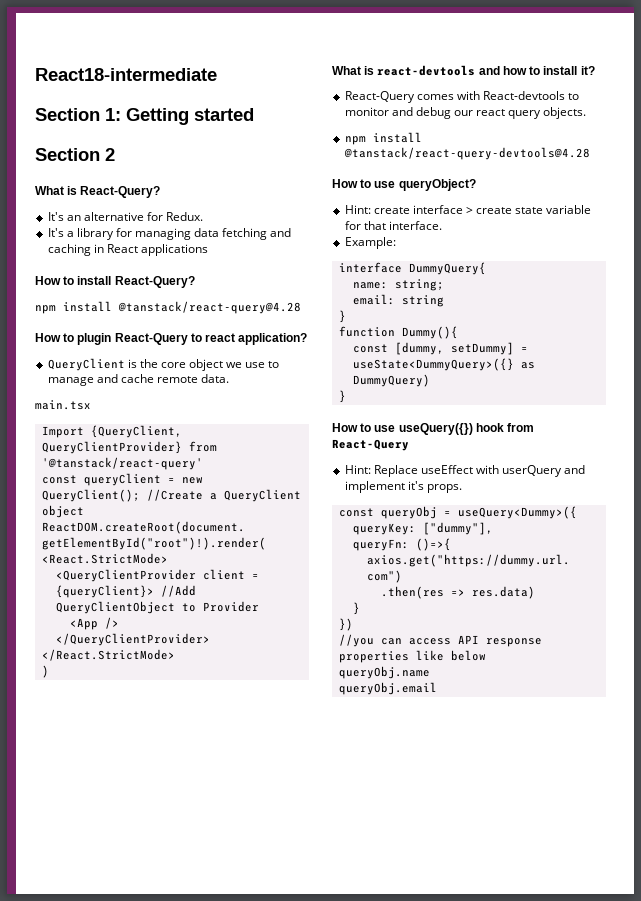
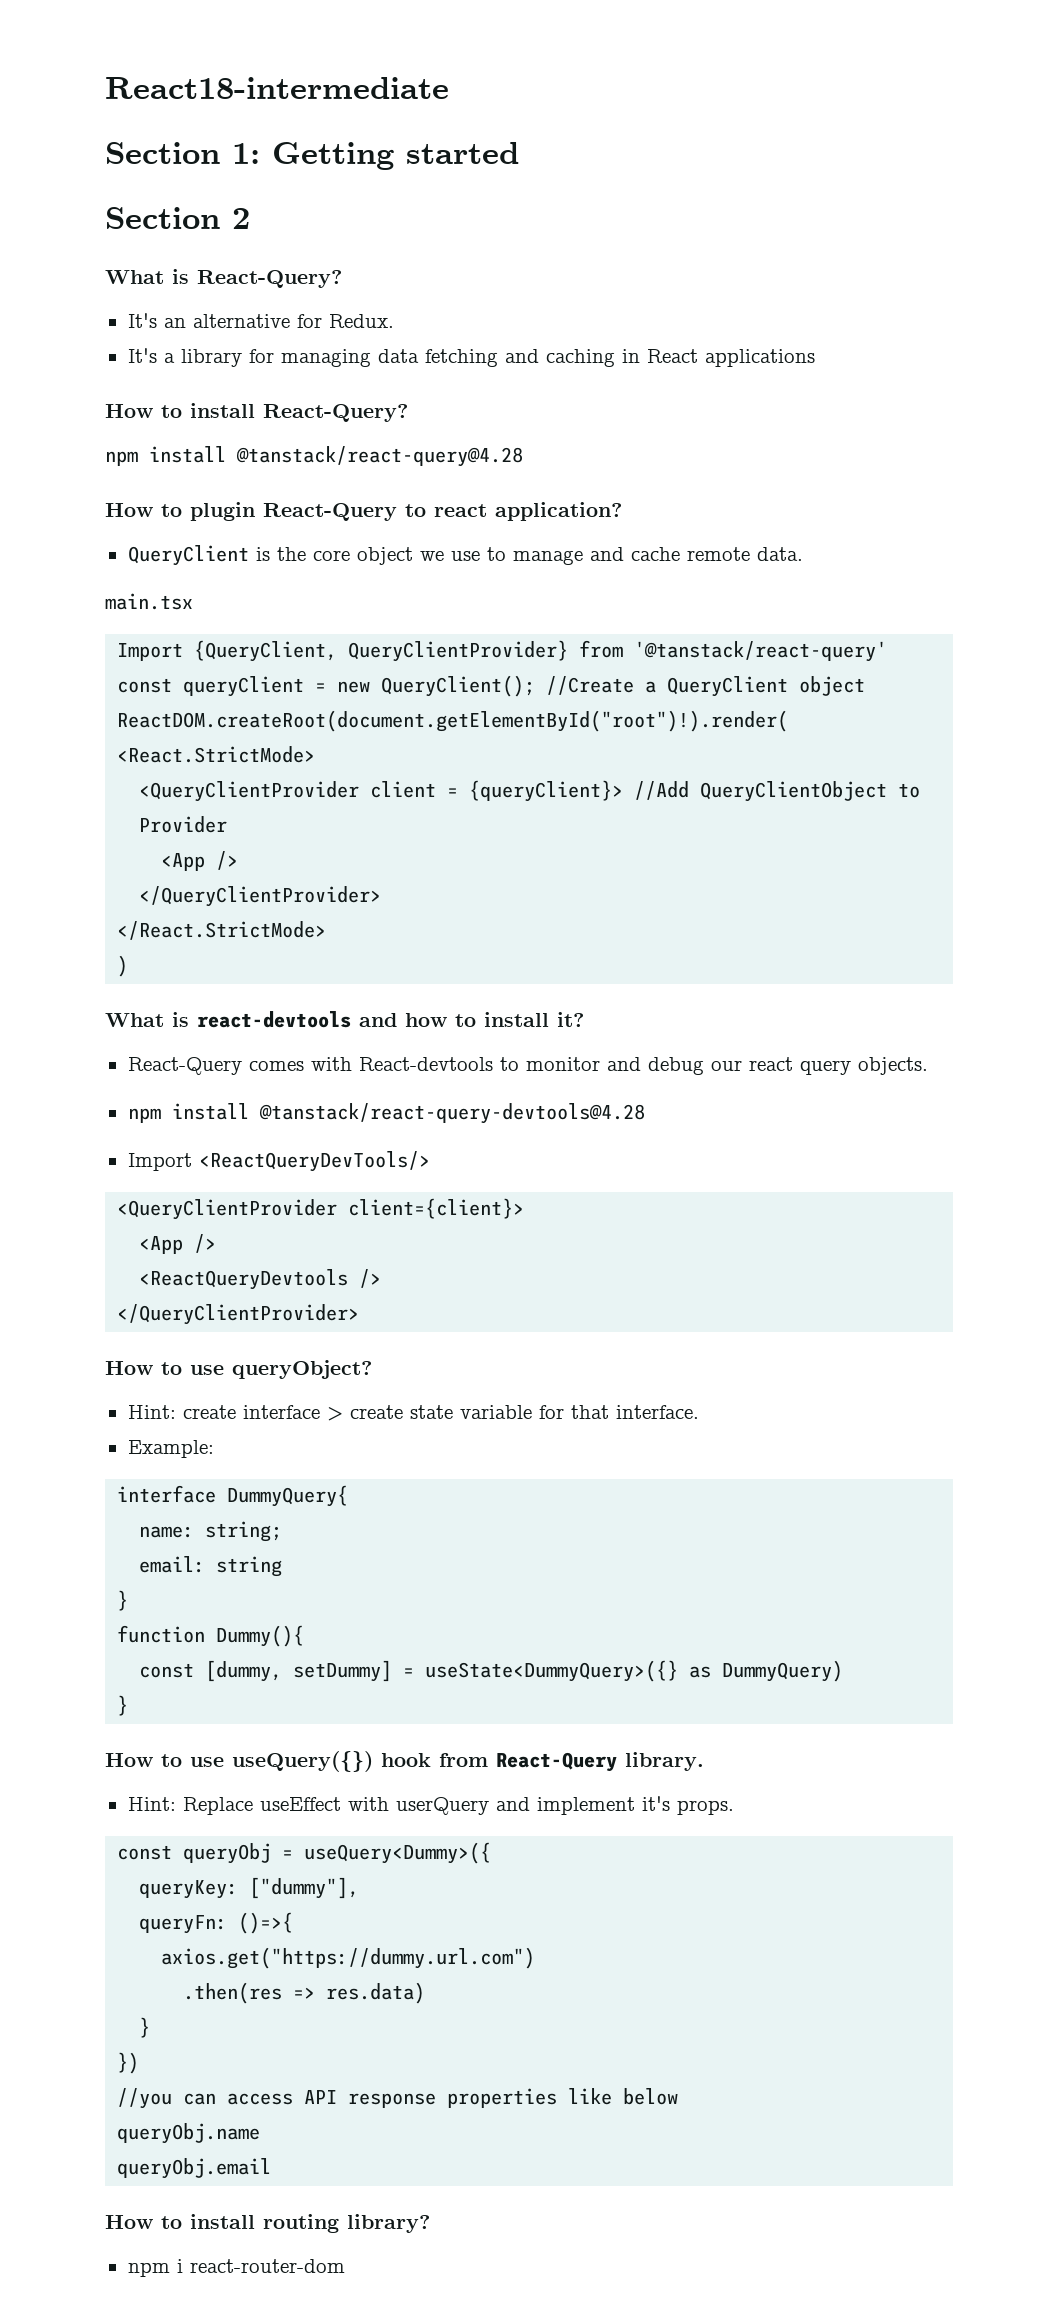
(590, 153) none -> [127,1151,430,1172] [117,1198,525,1220] [139,1234,217,1254] [139,1269,382,1290] [117,1304,360,1325] // Import <ReactQueryDevTools/> // <QueryClientProvider client={client}> // <App /> // <ReactQueryDevtools /> // </QueryClientProvider>
(409, 445) none -> [625,1752,704,1771] library.
(437, 688) none -> [105,2214,430,2233] [127,2259,345,2277] // How to install routing library? // npm i react-router-dom

